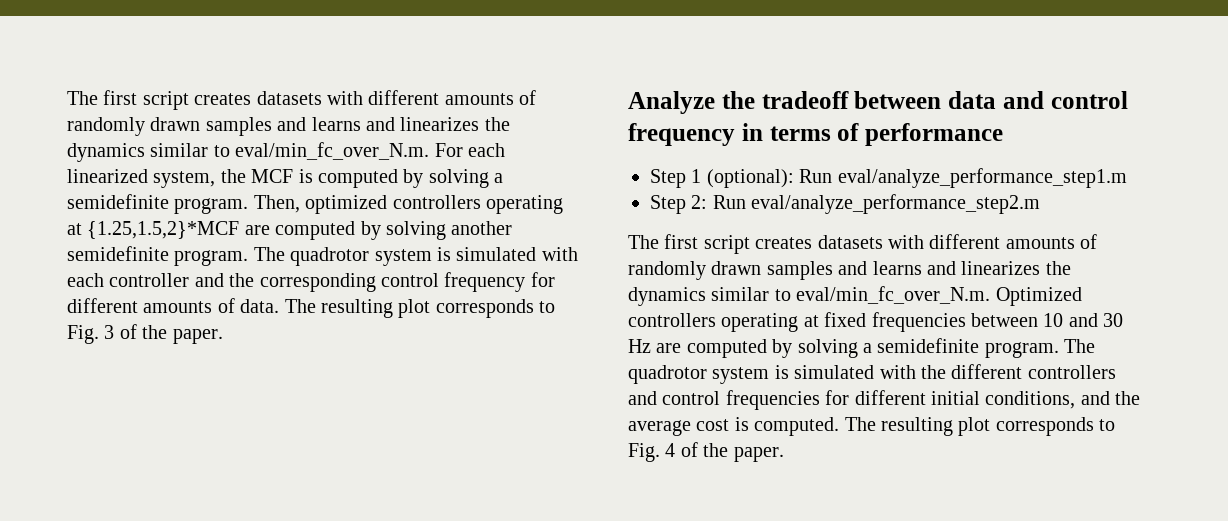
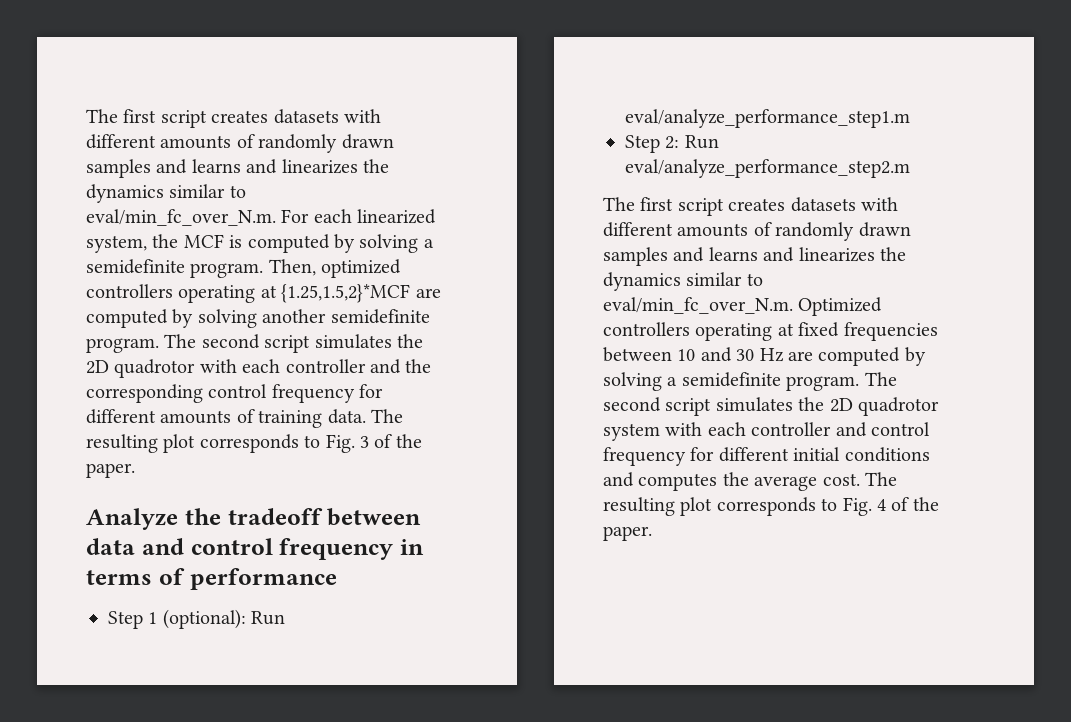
[290,247,537,266] quadrotor system is simulated -> [201,334,423,353] [86,359,196,378] second script simulates the 2D quadrotor
(235, 305) none -> [258,410,323,428] training
[628,364,1116,384] [628,390,820,410] quadrotor system is simulated with the different controllers and control frequencies -> [603,397,939,416] [603,422,930,441] [603,447,686,466] second script simulates the 2D quadrotor system with each controller and control frequency
[985,391,1141,409] [628,417,840,436] conditions, and the average cost is computed. -> [844,447,930,462] [603,472,860,491] conditions and computes the average cost.

